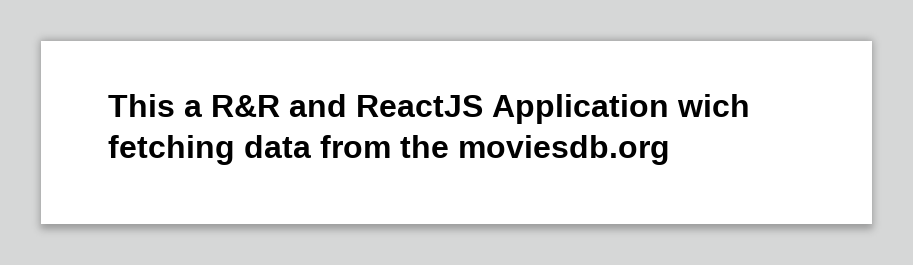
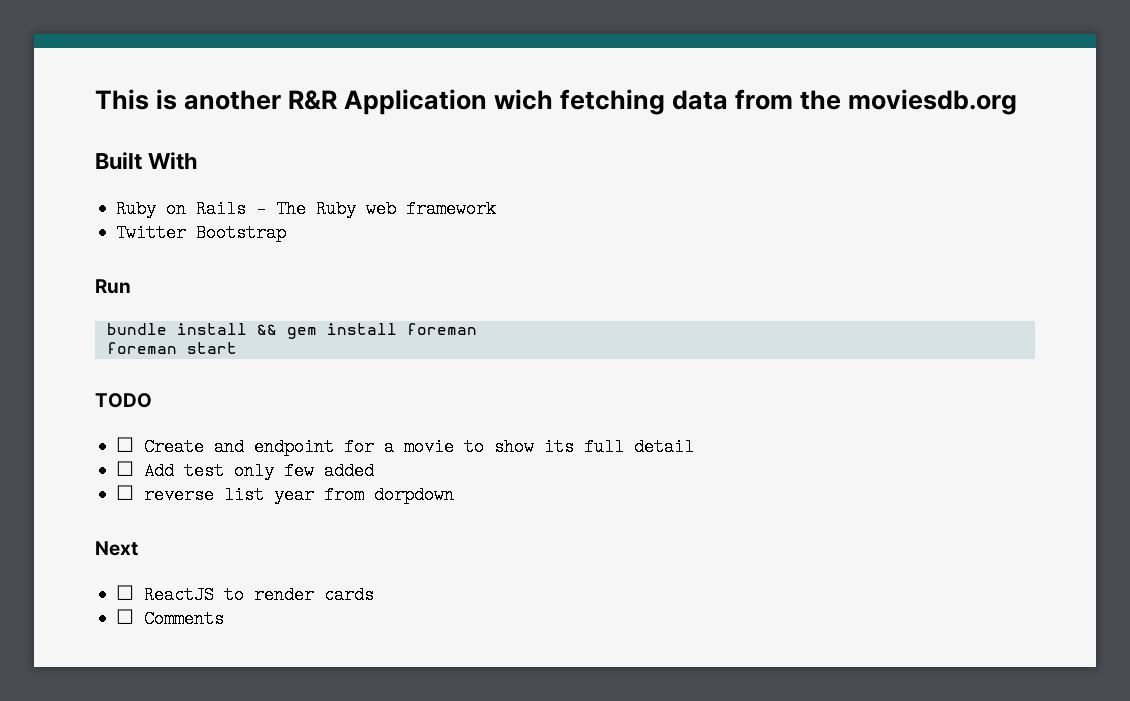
[184,94,483,117] a R&R and ReactJS -> [156,89,338,110] is another R&R
(670, 150) none -> [95,152,198,170] [116,200,497,218] [116,224,287,242] [95,279,131,294] [106,323,477,339] [106,342,237,354] [95,393,152,408] [116,437,695,456] [116,461,375,480] [116,485,455,504] [95,541,138,556] [116,585,375,604] [116,609,225,628] // Built With // Ruby on Rails - The Ruby web framework // Twitter Bootstrap // Run // bundle install && gem install foreman // foreman start // TODO // ☐ Create and endpoint for a movie to show its full detail // ☐ Add test only few added // ☐ reverse list year from dorpdown // Next // ☐ ReactJS to render cards // ☐ Comments

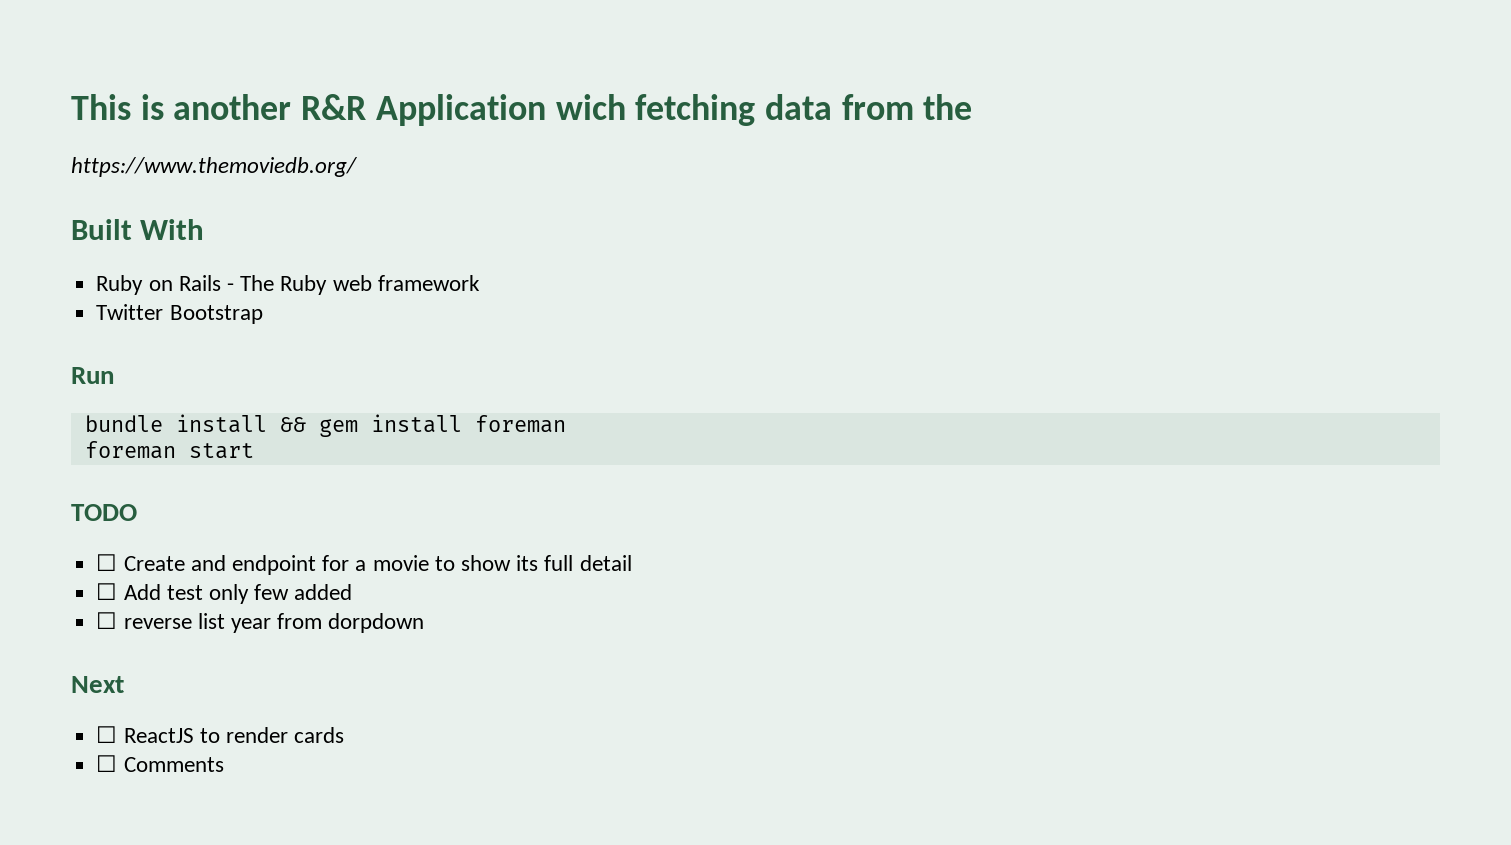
[848,89,1018,115] moviesdb.org -> [71,157,358,177] // https://www.themoviedb.org/

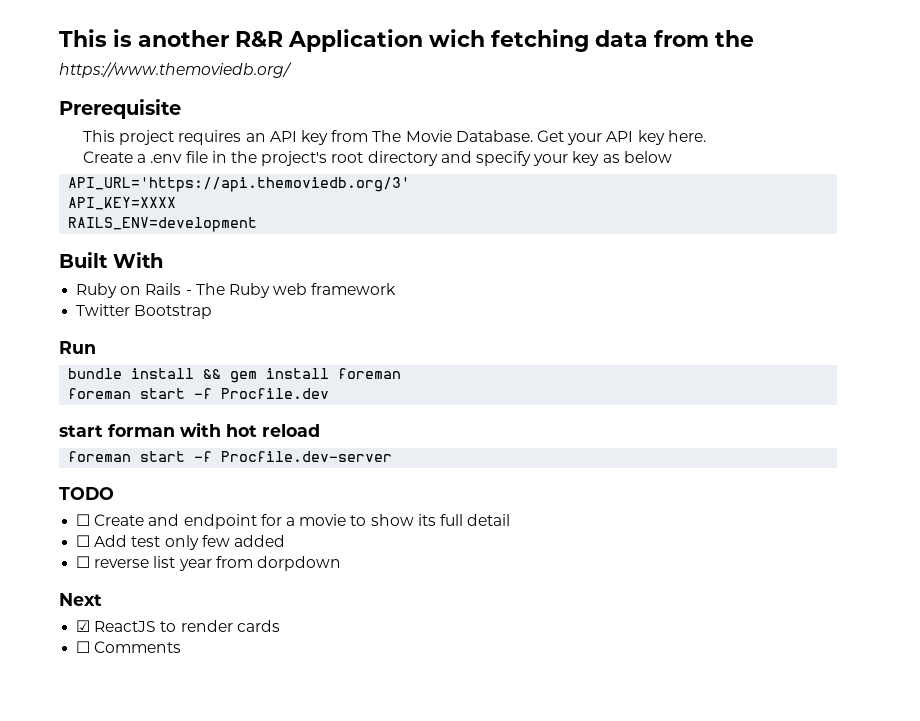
(358, 167) none -> [59,99,181,119] [83,130,706,145] [83,151,672,166] [68,177,411,192] [68,197,177,210] [68,217,258,232] // Prerequisite // This project requires an API key from The Movie Database. Get your API key here. // Create a .env file in the project's root directory and specify your key as below // API_URL='https://api.themoviedb.org/3' // API_KEY=XXXX // RAILS_ENV=development
(254, 451) none -> [194,388,330,399] [59,422,320,437] [68,451,393,462] -f Procfile.dev // start forman with hot reload // foreman start -f Procfile.dev-server
[96,726,118,743] ☐ -> [76,620,91,632] ☑

